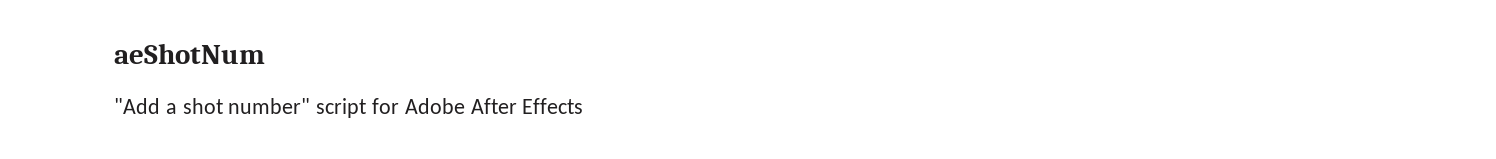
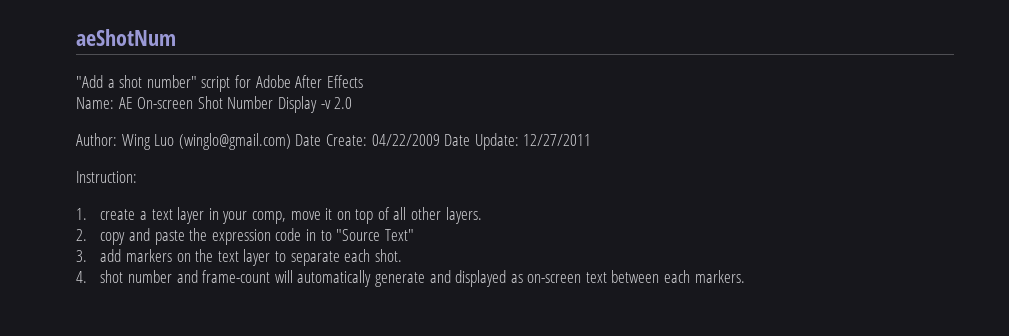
(584, 106) none -> [76,96,353,113] [76,133,592,150] [76,171,137,183] [76,207,482,224] [76,228,414,245] [76,249,402,266] [76,270,745,287] // Name: AE On-screen Shot Number Display -v 2.0 // Author: Wing Luo (winglo@gmail.com) Date Create: 04/22/2009 Date Update: 12/27/2011 // Instruction: // 1. create a text layer in your comp, move it on top of all other layers. // 2. copy and paste the expression code in to "Source Text" // 3. add markers on the text layer to separate each shot. // 4. shot number and frame-count will automatically generate and displayed as on-screen text between each markers.

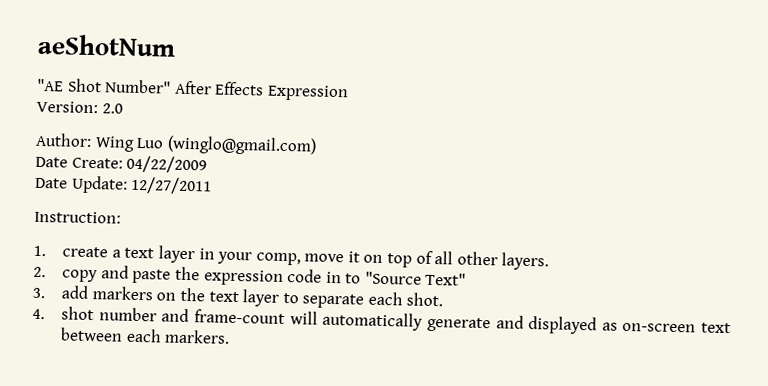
[76,75,363,92] [76,96,331,113] "Add a shot number" script for Adobe After Effects // Name: AE On-screen Shot Number Display -v -> [37,78,349,102] [36,100,98,114] "AE Shot Number" After Effects Expression // Version:
(291, 141) none -> (317, 145) //
(440, 140) none -> (208, 164) //

